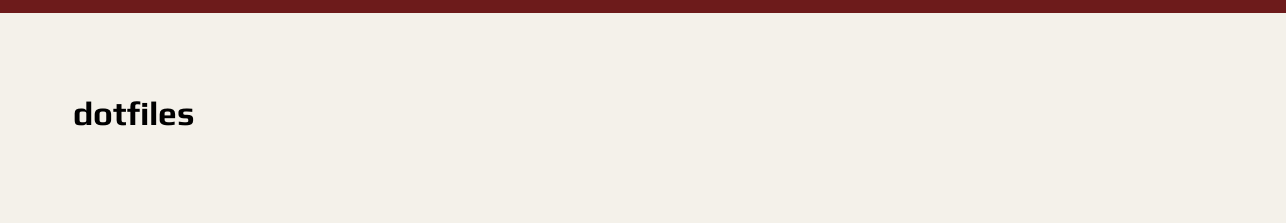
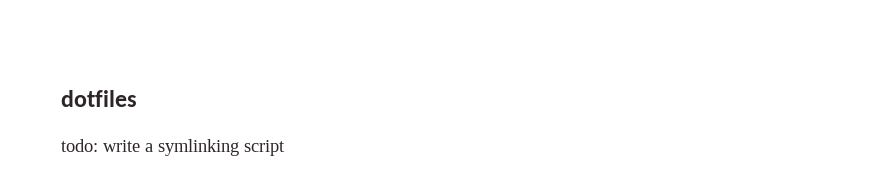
(195, 113) none -> [61,139,285,156] // todo: write a symlinking script

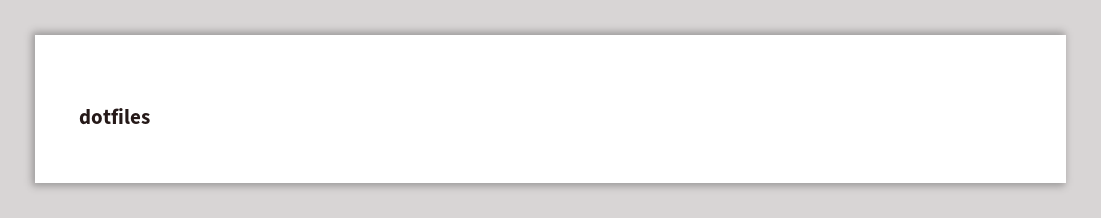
[61,139,285,156] // todo: write a symlinking script -> (150, 116) none

